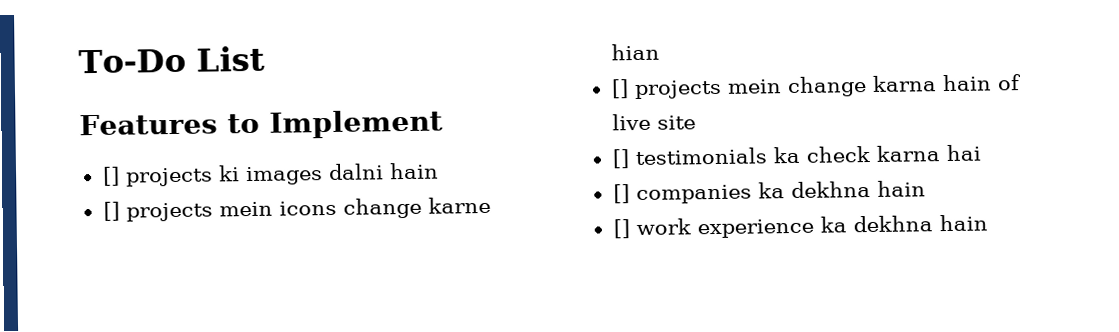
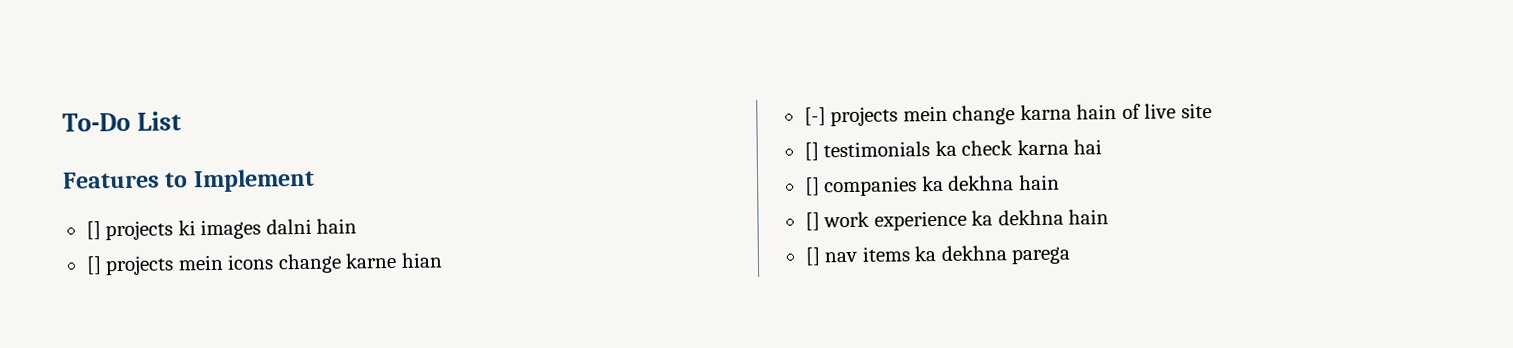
[610,79,629,99] [] -> [803,107,826,126] [-]
(988, 223) none -> [804,245,1072,266] // [] nav items ka dekhna parega

